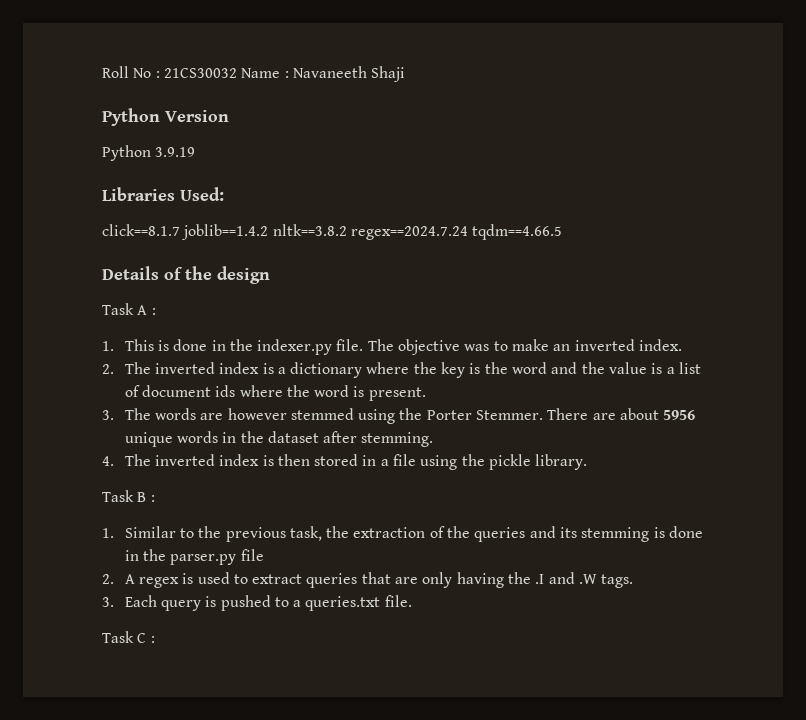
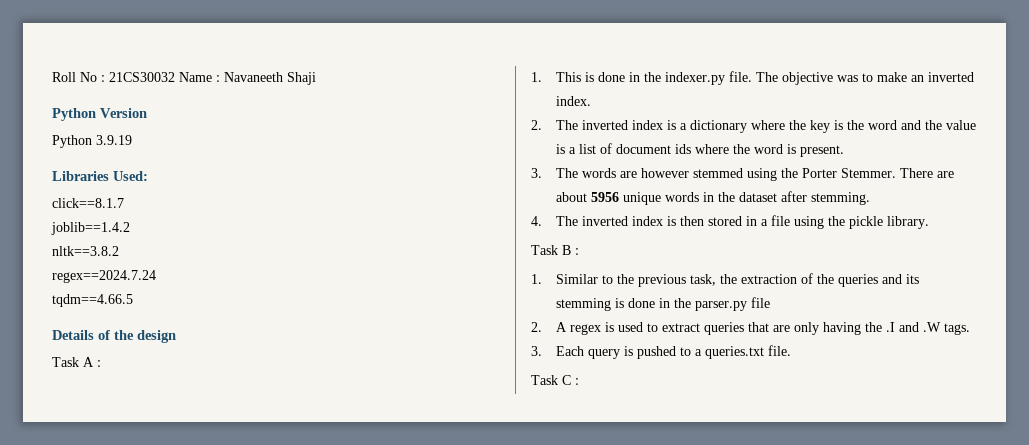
(180, 230) none -> (124, 203) //
(269, 232) none -> (130, 228) //
(347, 230) none -> (119, 251) //
(468, 233) none -> (156, 276) //

